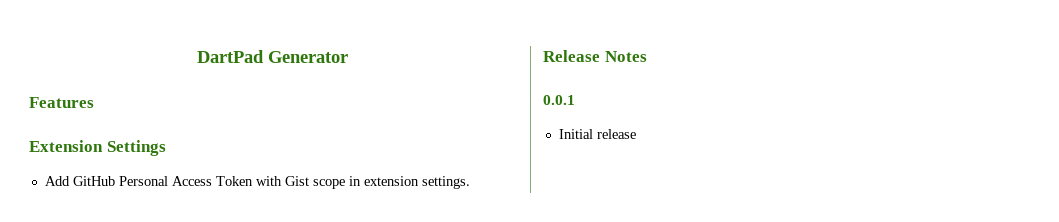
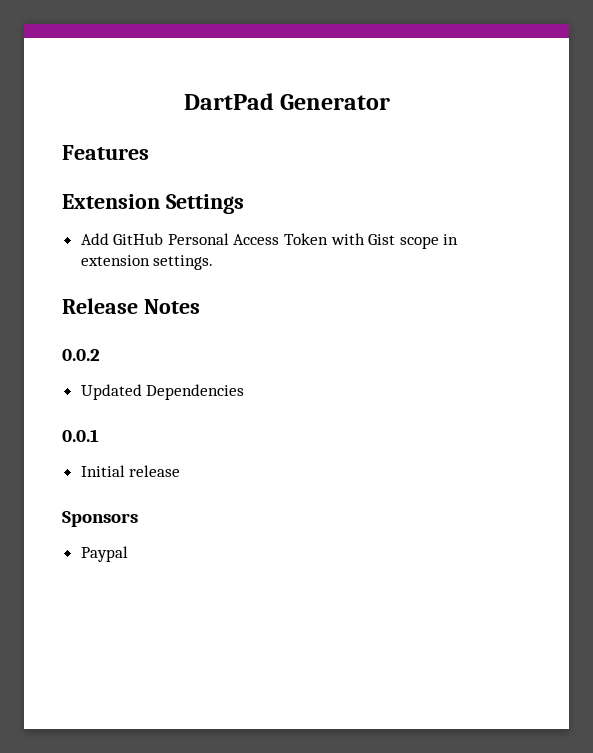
(647, 56) none -> [62,349,100,361] [80,384,245,400] // 0.0.2 // Updated Dependencies
(636, 134) none -> [62,511,138,527] [80,546,128,562] // Sponsors // Paypal

